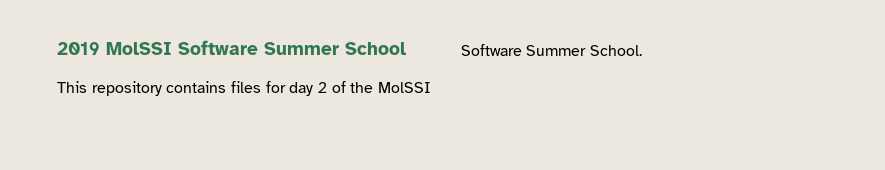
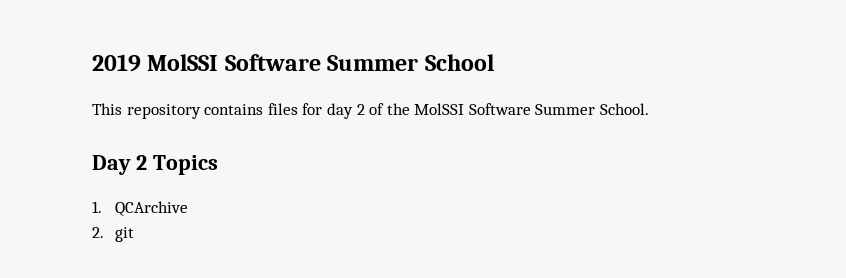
(642, 50) none -> [92,155,218,175] [92,201,188,216] [92,227,134,242] // Day 2 Topics // 1. QCArchive // 2. git

